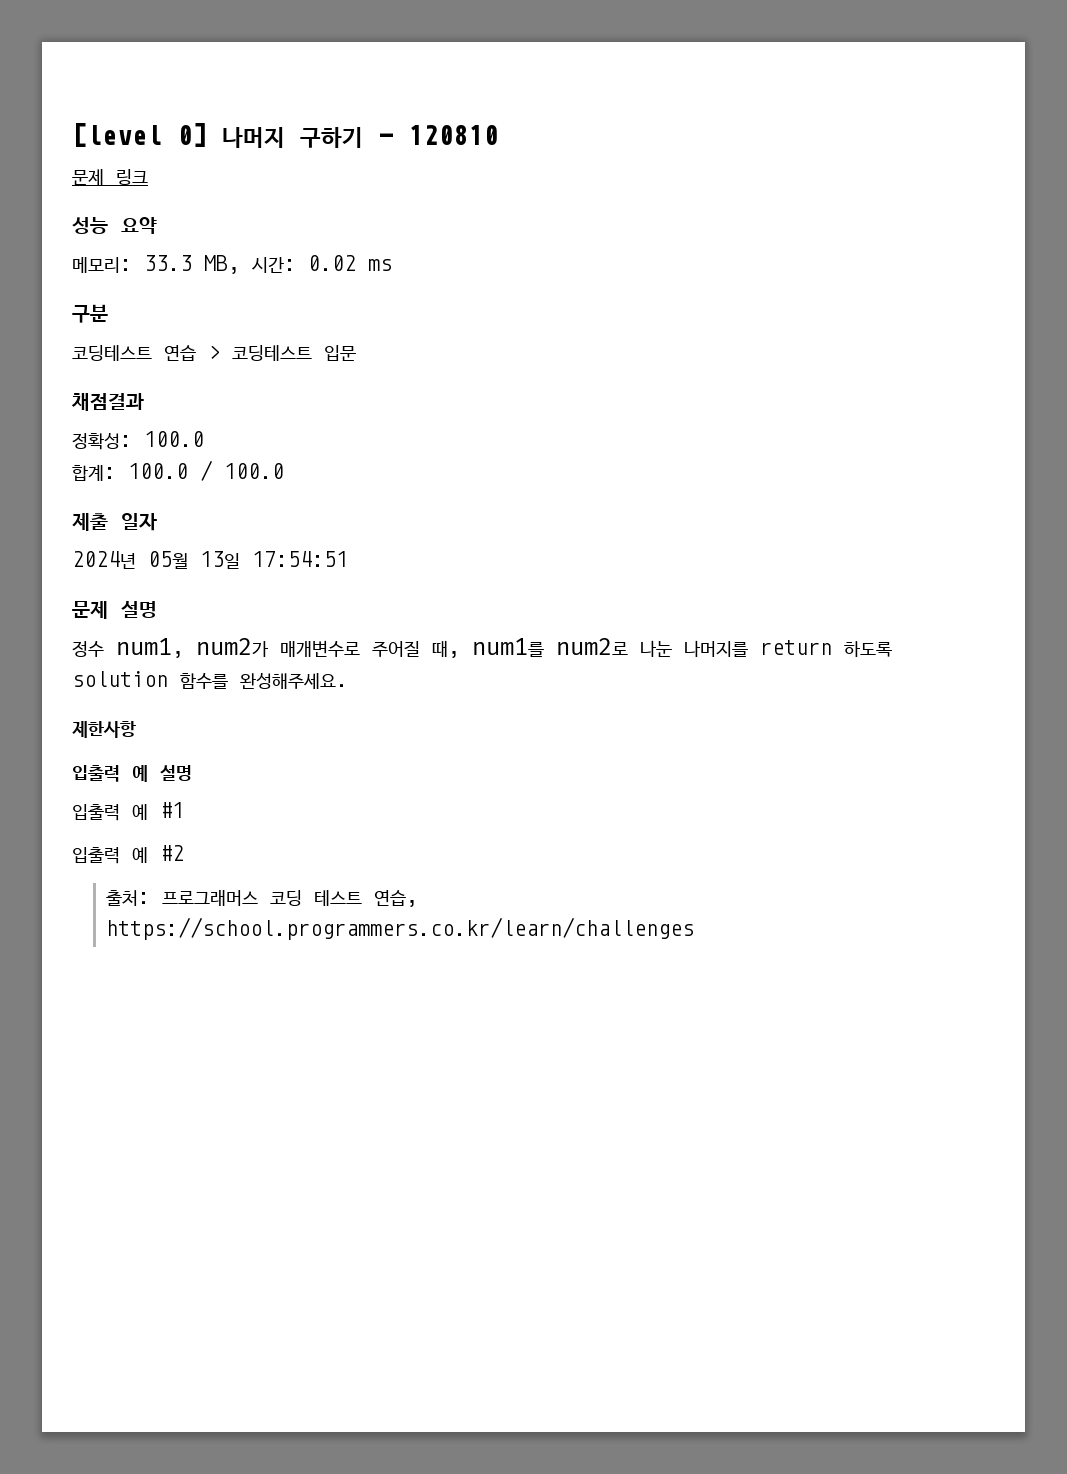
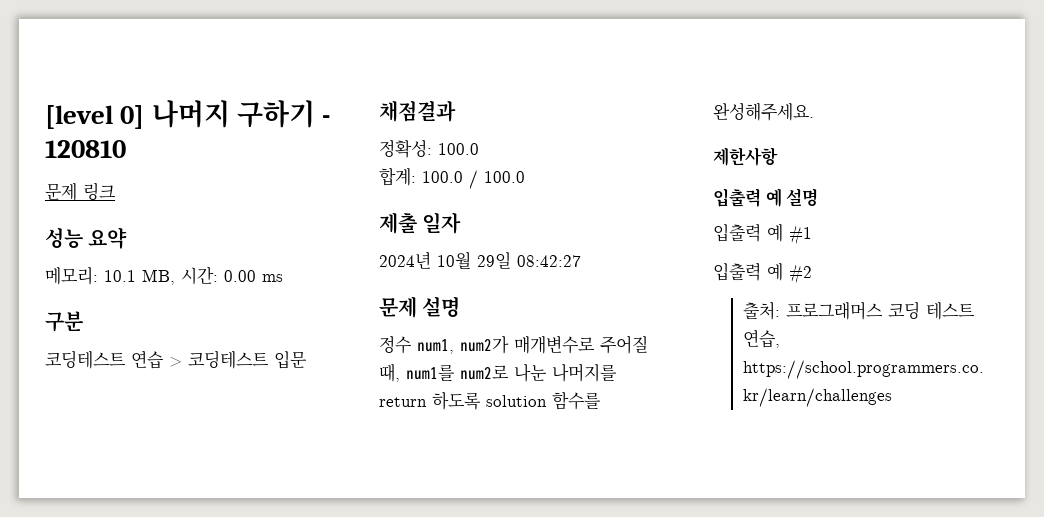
[144,255,192,271] 33.3 -> [104,270,136,282] 10.1
[308,255,356,271] 0.02 -> [224,270,256,282] 0.00
[148,551,348,569] 05월 13일 17:54:51 -> [437,252,581,269] 10월 29일 08:42:27

